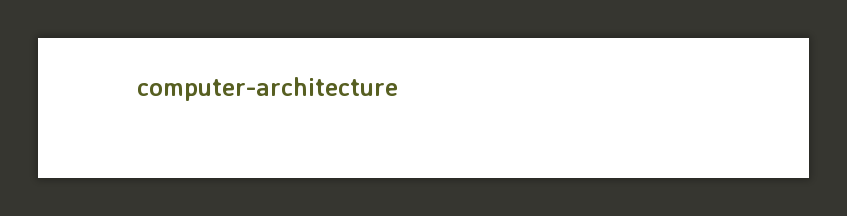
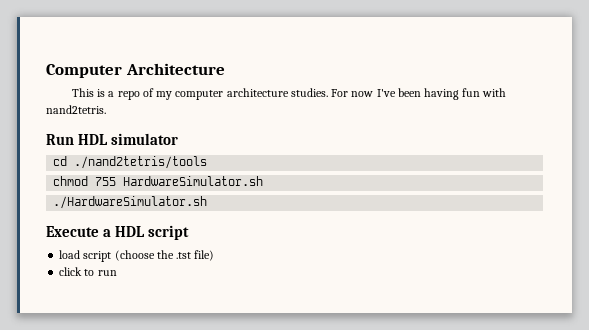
[137,77,398,101] computer-architecture -> [46,63,225,78] [71,88,507,100] [46,105,106,114] [46,133,179,145] [53,156,208,169] [53,176,264,186] [53,196,208,209] [46,225,190,240] [59,250,215,262] [59,267,117,276] Computer Architecture // This is a repo of my computer architecture studies. For now I've been having fun with nand2tetris. // Run HDL simulator // cd ./nand2tetris/tools // chmod 755 HardwareSimulator.sh // ./HardwareSimulator.sh // Execute a HDL script // load script (choose the .tst file) // click to run

